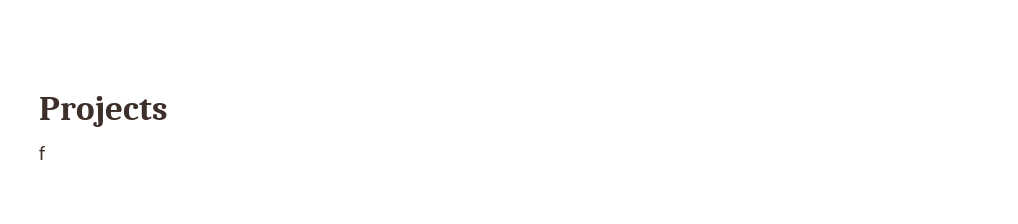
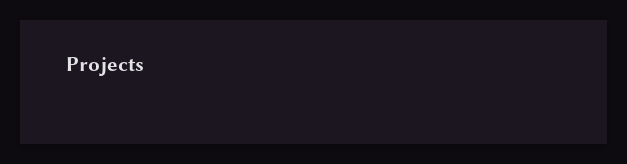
[39,146,45,160] // f -> (144, 66) none

